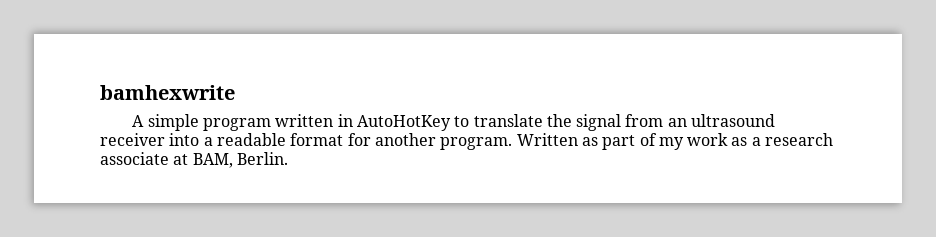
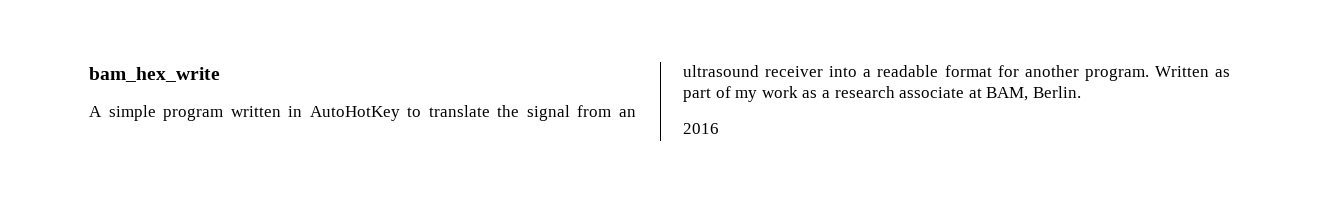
[100,85,235,100] bamhexwrite -> [89,67,220,82] bam_hex_write
(288, 158) none -> [683,123,719,134] // 2016

